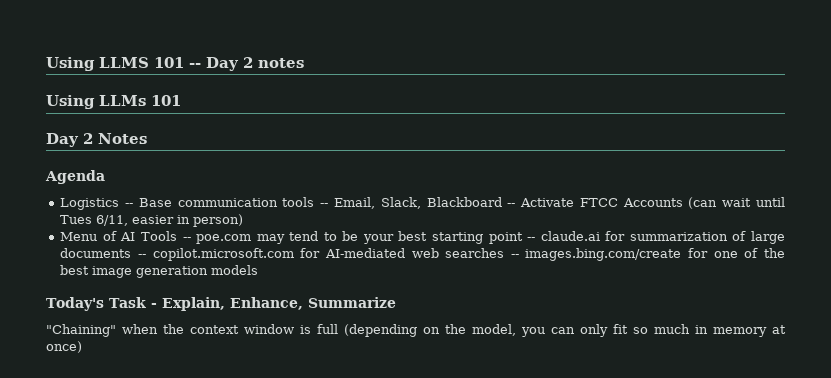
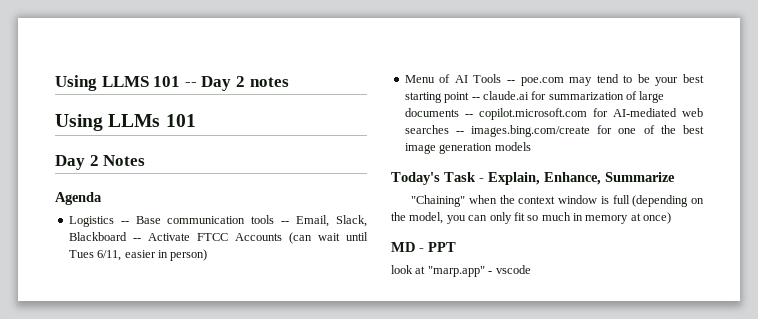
(82, 347) none -> [391,242,456,252] [391,265,531,277] // MD - PPT // look at "marp.app" - vscode

